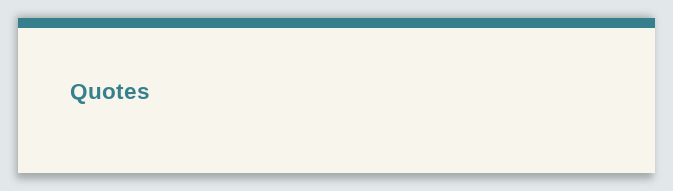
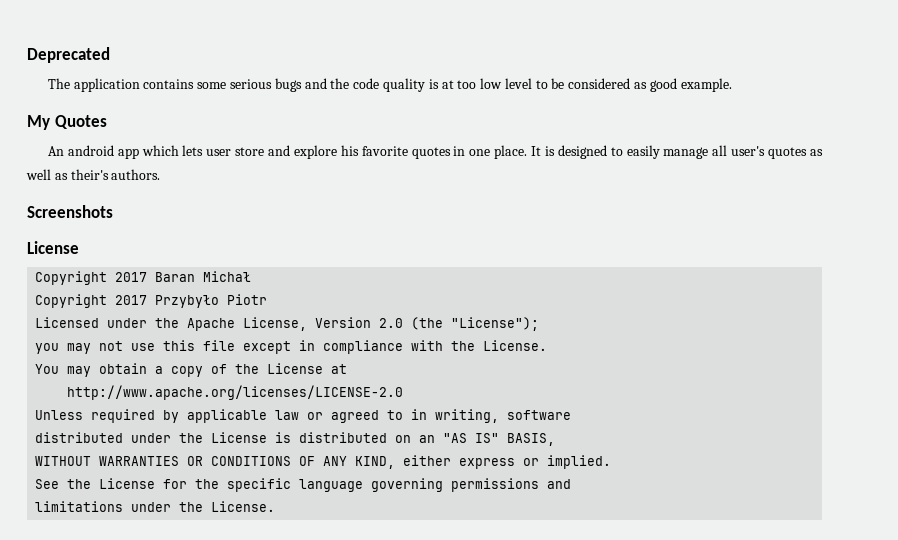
[70,84,150,104] Quotes -> [27,47,110,63] [47,78,732,92] [27,115,107,130] [47,145,823,159] [26,169,161,180] [27,205,113,218] [27,241,79,254] [35,271,252,285] [35,294,268,308] [35,317,540,331] [35,340,548,354] [35,363,348,377] [67,385,404,400] [35,409,572,423] [35,432,556,446] [35,455,612,469] [35,478,572,492] [35,501,276,512] Deprecated // The application contains some serious bugs and the code quality is at too low level to be considered as good example. // My Quotes // An android app which lets user store and explore his favorite quotes in one place. It is designed to easily manage all user's quotes as well as their's authors. // Screenshots // License // Copyright 2017 Baran Michał // Copyright 2017 Przybyło Piotr // Licensed under the Apache License, Version 2.0 (the "License"); // you may not use this file except in compliance with the License. // You may obtain a copy of the License at // http://www.apache.org/licenses/LICENSE-2.0 // Unless required by applicable law or agreed to in writing, software // distributed under the License is distributed on an "AS IS" BASIS, // WITHOUT WARRANTIES OR CONDITIONS OF ANY KIND, either express or implied. // See the License for the specific language governing permissions and // limitations under the License.

